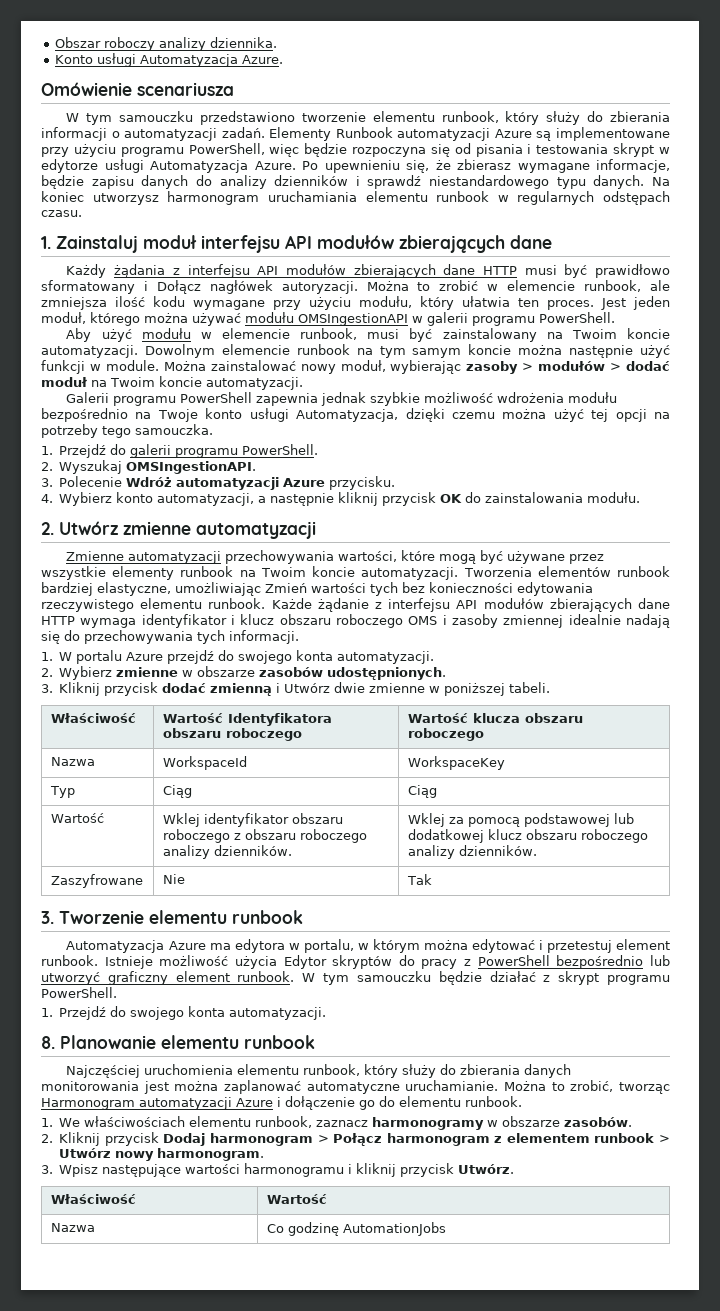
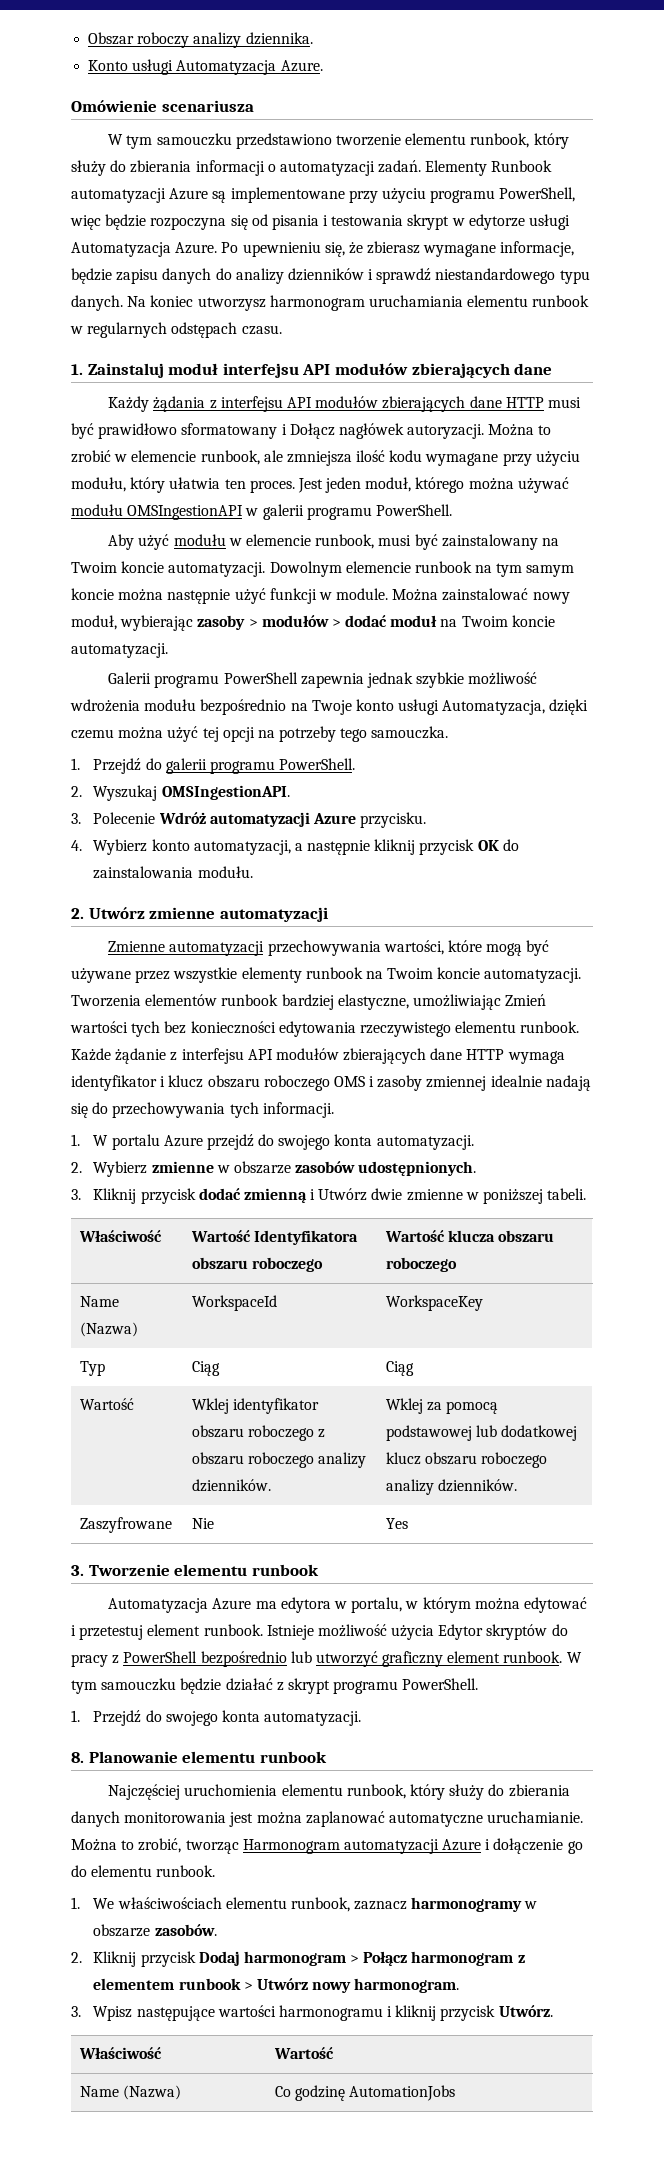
[50,757,95,766] Nazwa -> [79,1296,119,1307] [79,1322,138,1337] Name (Nazwa)
[406,874,432,885] Tak -> [385,1518,408,1529] Yes
[50,1223,95,1232] Nazwa -> [79,2085,182,2100] Name (Nazwa)

